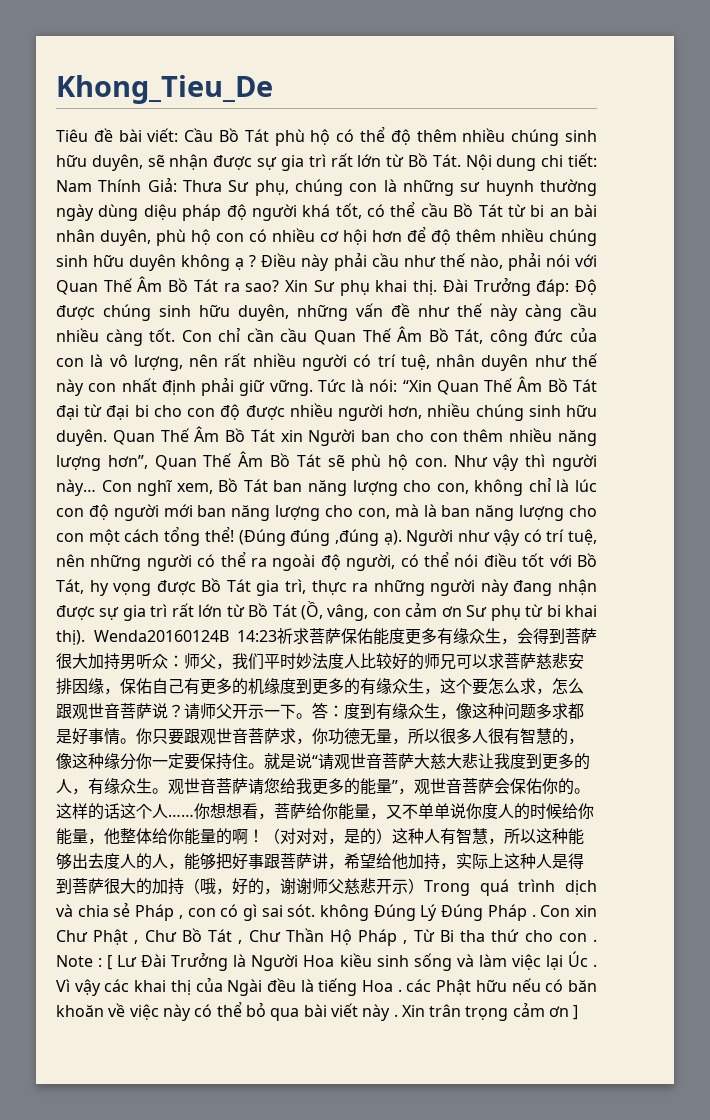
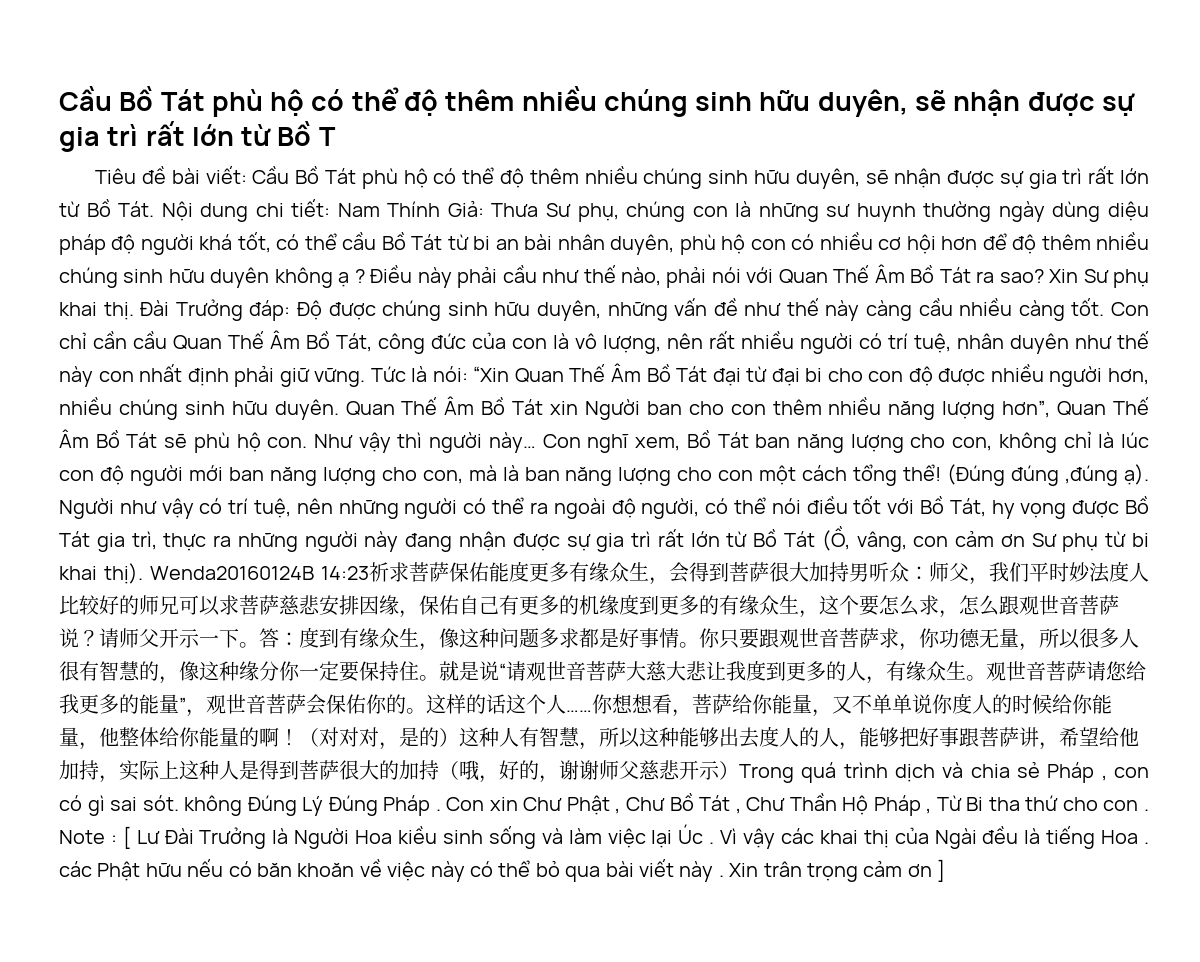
[56,75,273,104] Khong_Tieu_De -> [59,86,1135,117] [59,121,336,152] Cầu Bồ Tát phù hộ có thể độ thêm nhiều chúng sinh hữu duyên, sẽ nhận được sự gia trì rất lớn từ Bồ T

